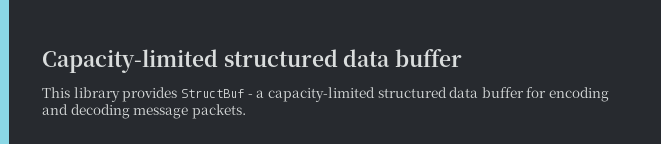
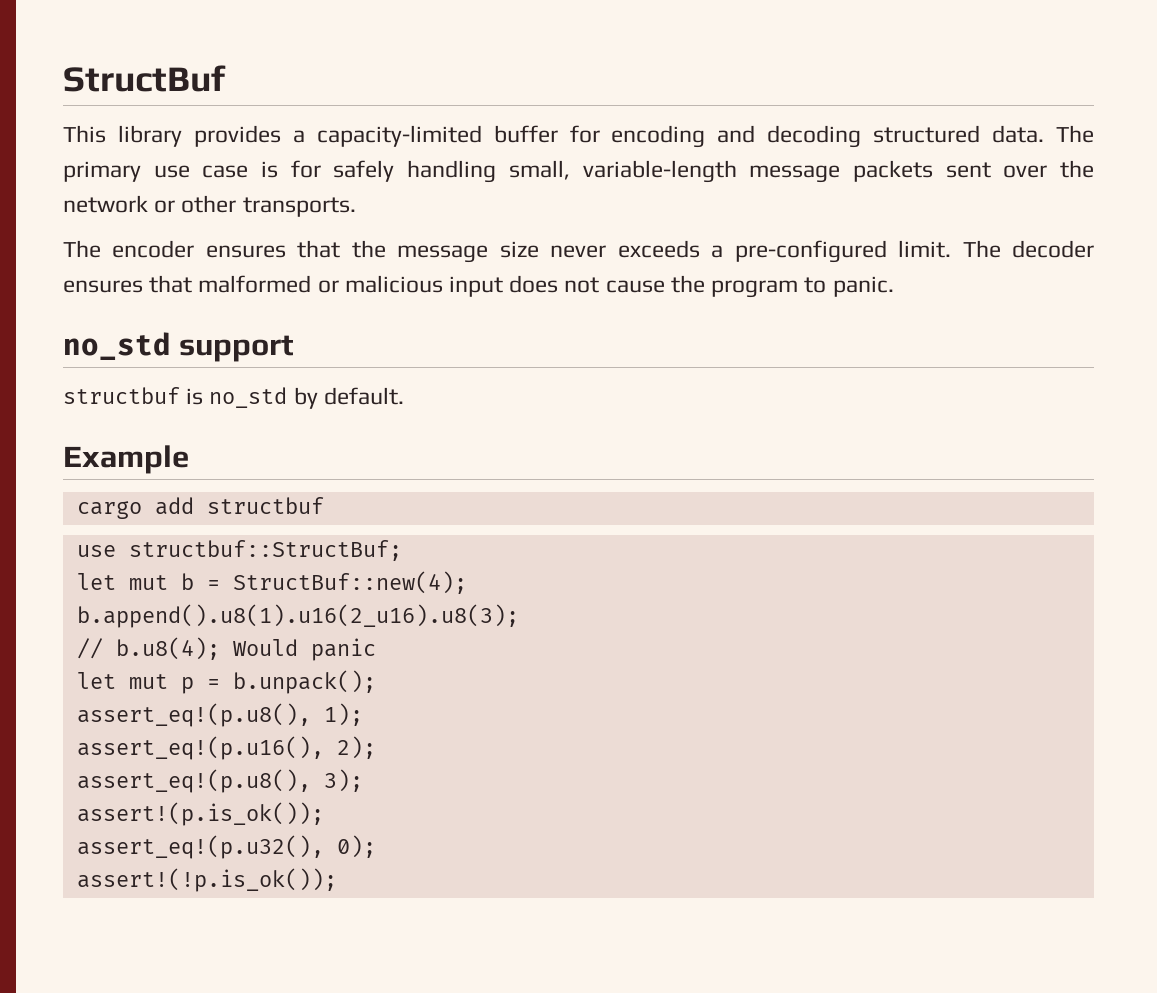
[42,49,463,73] Capacity-limited structured data buffer -> [63,65,226,92] StructBuf
[180,87,479,102] StructBuf - a capacity-limited structured data -> [292,125,482,147] a capacity-limited
[133,104,246,119] message packets. -> [873,125,1094,143] [63,160,1094,183] [63,195,356,217] [63,240,1094,263] [63,275,894,298] [63,332,295,362] [63,387,404,409] [63,445,189,474] [76,497,324,519] [76,540,402,561] [76,571,467,594] [76,604,519,628] [76,637,376,661] [76,670,376,694] [76,703,363,727] [76,736,376,760] [76,769,363,793] [76,802,324,826] [76,835,376,859] [76,868,337,892] structured data. The primary use case is for safely handling small, variable-length message packets sent over the network or other transports. // The encoder ensures that the message size never exceeds a pre-configured limit. The decoder ensures that malformed or malicious input does not cause the program to panic. // no_std support // structbuf is no_std by default. // Example // cargo add structbuf // use structbuf::StructBuf; // let mut b = StructBuf::new(4); // b.append().u8(1).u16(2_u16).u8(3); // // b.u8(4); Would panic // let mut p = b.unpack(); // assert_eq!(p.u8(), 1); // assert_eq!(p.u16(), 2); // assert_eq!(p.u8(), 3); // assert!(p.is_ok()); // assert_eq!(p.u32(), 0); // assert!(!p.is_ok());

